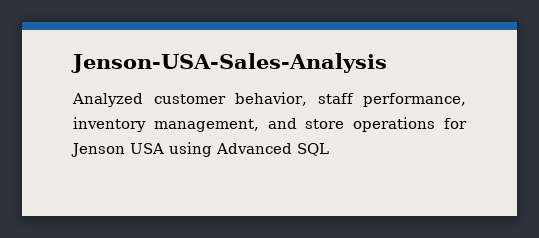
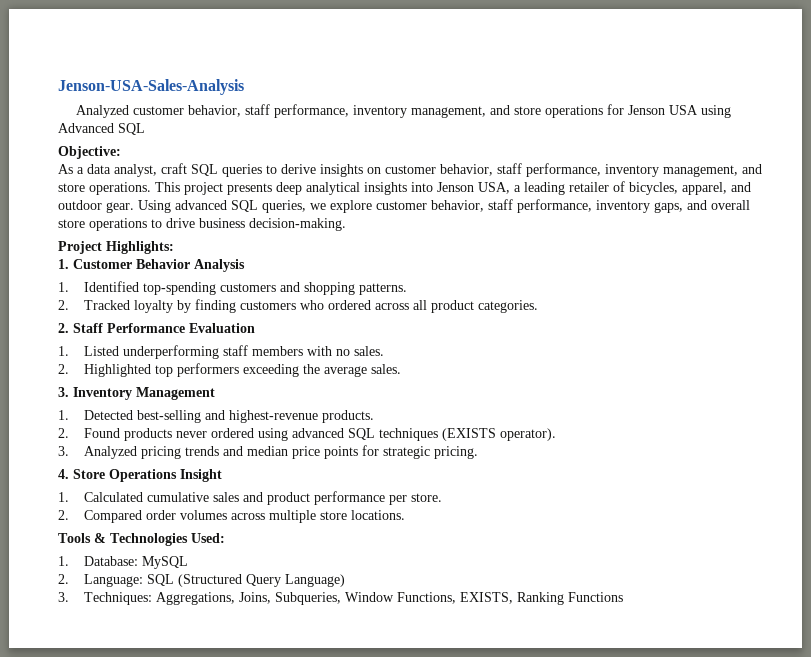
(329, 149) none -> [58,146,121,159] [58,163,762,177] [58,181,751,195] [58,199,750,213] [58,218,346,231] [58,241,174,254] [58,259,245,272] [58,281,407,295] [58,299,538,313] [58,323,255,333] [58,345,384,359] [58,363,401,377] [58,387,215,400] [58,410,374,423] [58,428,556,441] [58,445,478,459] [58,469,222,482] [58,491,442,505] [58,510,405,523] [58,533,225,546] [58,556,188,569] [58,574,345,587] [58,592,623,605] // Objective: // As a data analyst, craft SQL queries to derive insights on customer behavior, staff performance, inventory management, and store operations. This project presents deep analytical insights into Jenson USA, a leading retailer of bicycles, apparel, and outdoor gear. Using advanced SQL queries, we explore customer behavior, staff performance, inventory gaps, and overall store operations to drive business decision-making. // Project Highlights: // 1. Customer Behavior Analysis // 1. Identified top-spending customers and shopping patterns. // 2. Tracked loyalty by finding customers who ordered across all product categories. // 2. Staff Performance Evaluation // 1. Listed underperforming staff members with no sales. // 2. Highlighted top performers exceeding the average sales. // 3. Inventory Management // 1. Detected best-selling and highest-revenue products. // 2. Found products never ordered using advanced SQL techniques (EXISTS operator). // 3. Analyzed pricing trends and median price points for strategic pricing. // 4. Store Operations Insight // 1. Calculated cumulative sales and product performance per store. // 2. Compared order volumes across multiple store locations. // Tools & Technologies Used: // 1. Database: MySQL // 2. Language: SQL (Structured Query Language) // 3. Techniques: Aggregations, Joins, Subqueries, Window Functions, EXISTS, Ranking Functions

